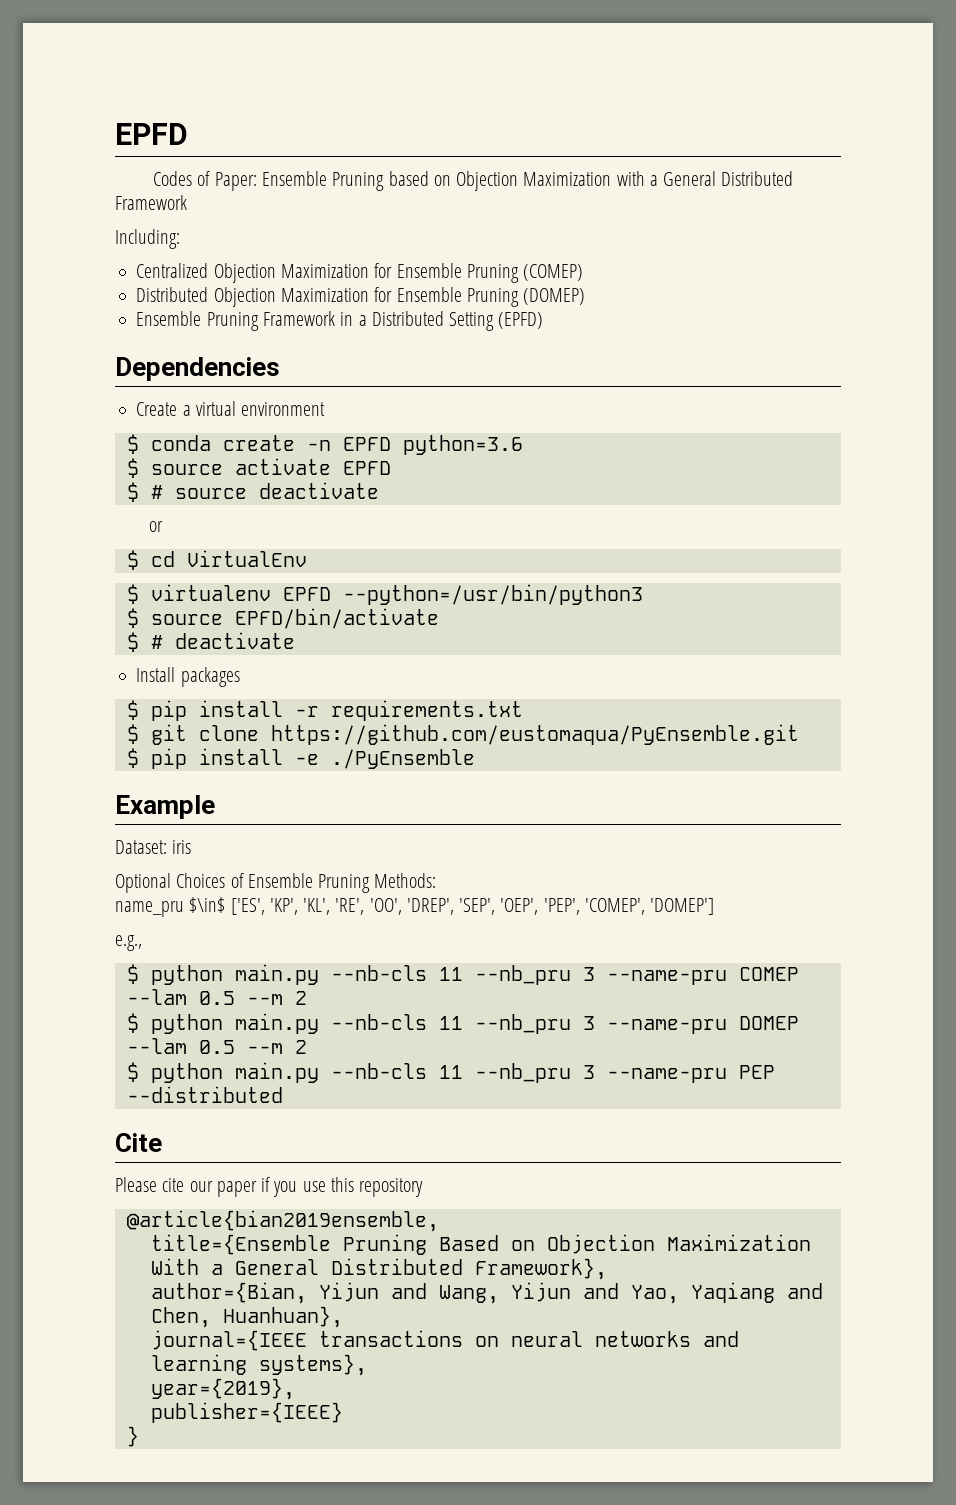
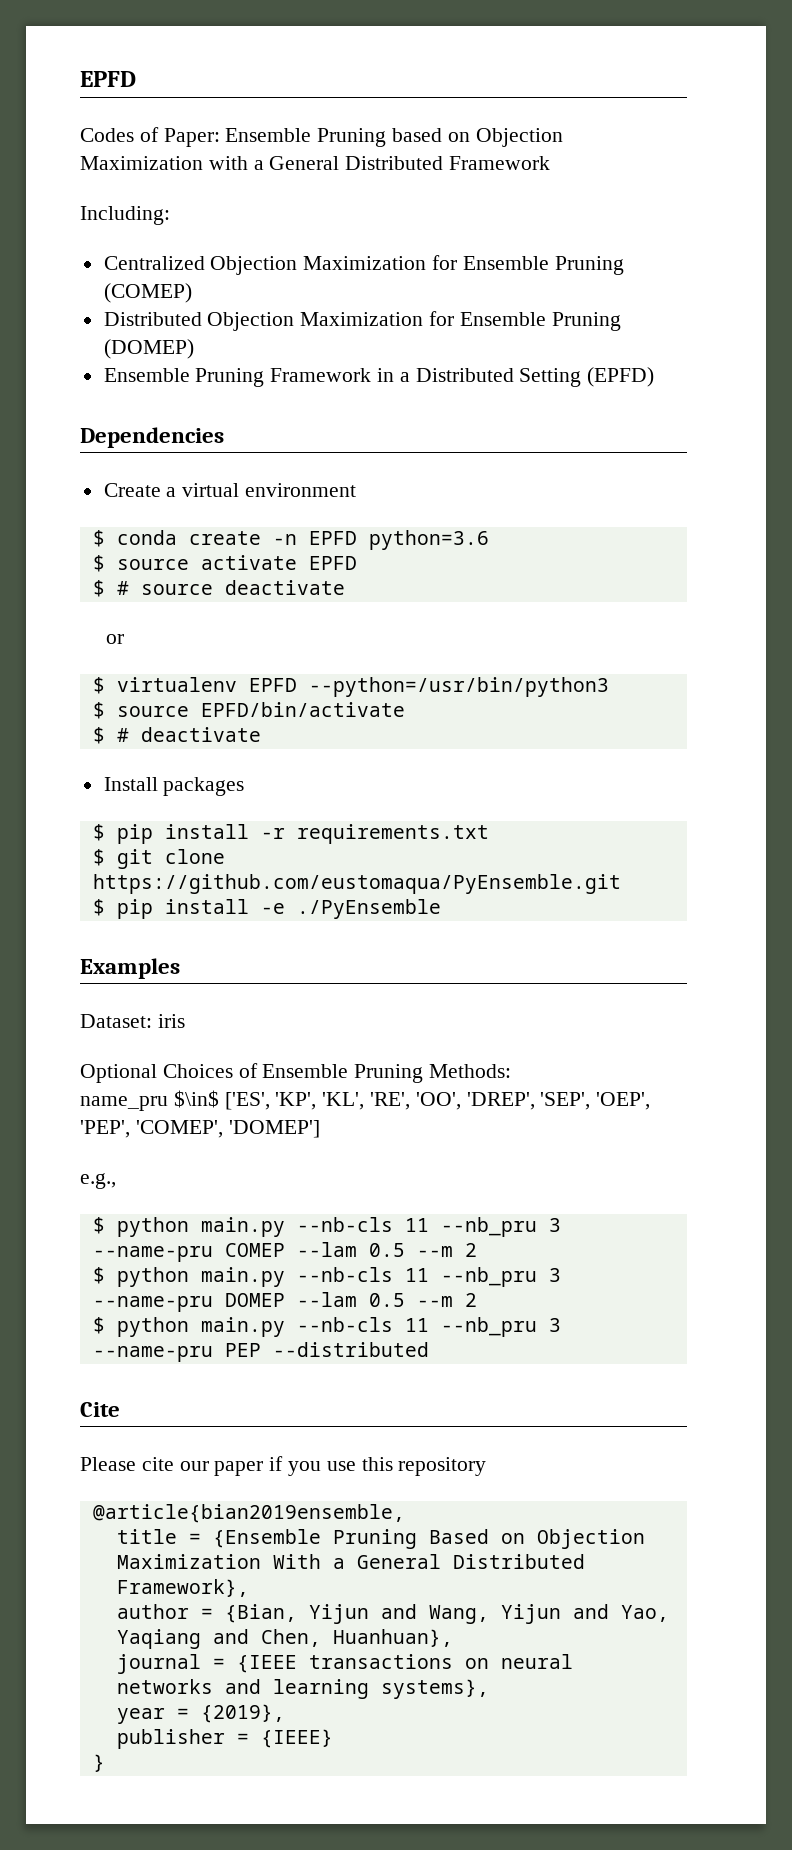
[126,550,307,570] // $ cd VirtualEnv -> (124, 639) none
[115,795,215,819] Example -> [80,958,180,979] Examples
[150,1234,331,1255] title={Ensemble -> [116,1529,321,1548] title = {Ensemble
[150,1282,307,1304] author={Bian, -> [116,1604,297,1623] author = {Bian,
[150,1330,307,1351] journal={IEEE -> [116,1654,297,1674] journal = {IEEE
[150,1378,295,1400] [150,1402,343,1423] year={2019}, // publisher={IEEE} -> [116,1704,285,1724] [116,1729,333,1749] year = {2019}, // publisher = {IEEE}

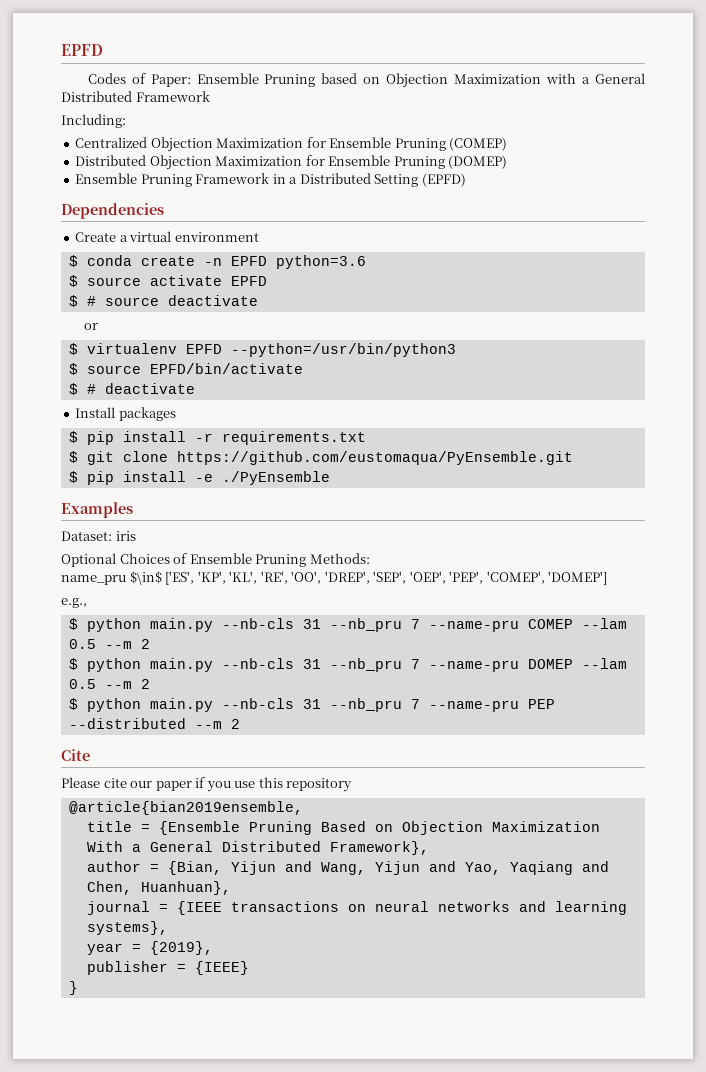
[404,1217,561,1237] 11 --nb_pru 3 -> [302,618,420,632] 31 --nb_pru 7
[404,1267,561,1287] 11 --nb_pru 3 -> [302,658,420,672] 31 --nb_pru 7
[404,1317,561,1337] 11 --nb_pru 3 -> [302,698,420,712] 31 --nb_pru 7
(429, 1349) none -> [194,719,240,729] --m 2

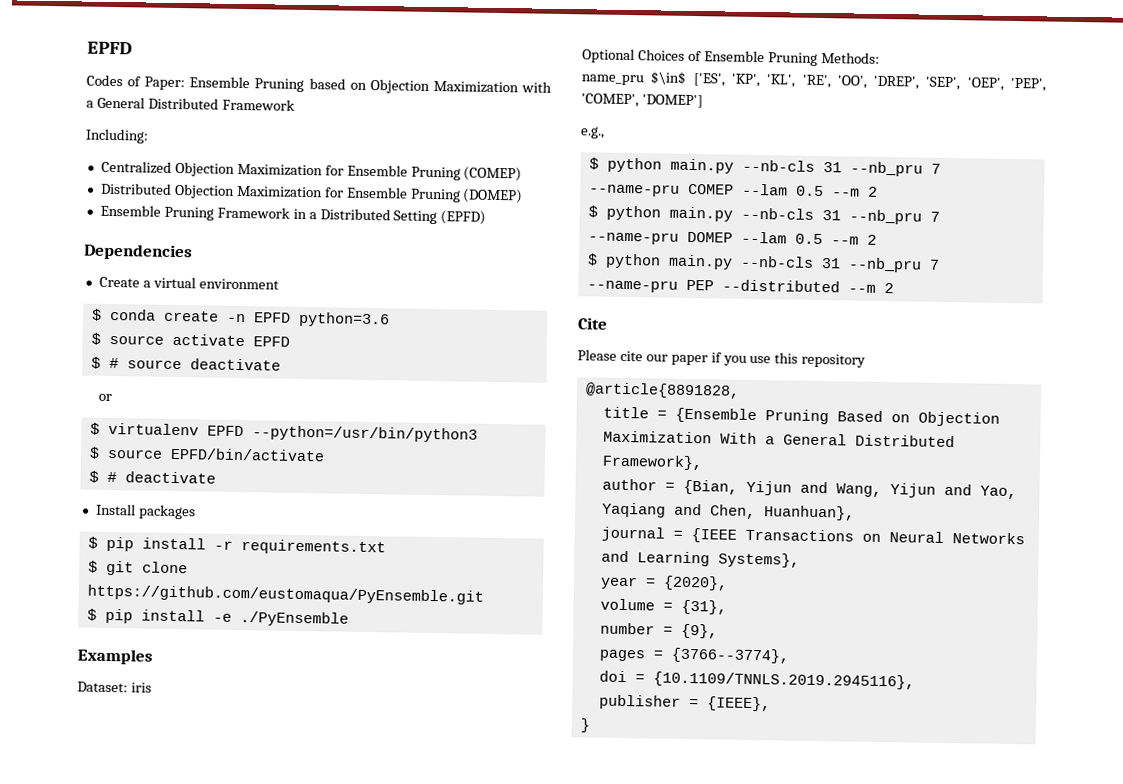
[68,801,303,815] @article{bian2019ensemble, -> [584,382,740,399] @article{8891828,
[230,901,627,915] [86,921,168,935] [86,941,213,955] transactions on neural networks and learning systems}, // year = {2019}, -> [744,528,1025,545] [600,550,800,568] [599,575,728,591] [599,598,727,615] [599,622,718,639] [598,647,790,664] [598,670,915,690] Transactions on Neural Networks and Learning Systems}, // year = {2020}, // volume = {31}, // number = {9}, // pages = {3766--3774}, // doi = {10.1109/TNNLS.2019.2945116},
[194,961,249,975] {IEEE} -> [706,696,771,712] {IEEE},

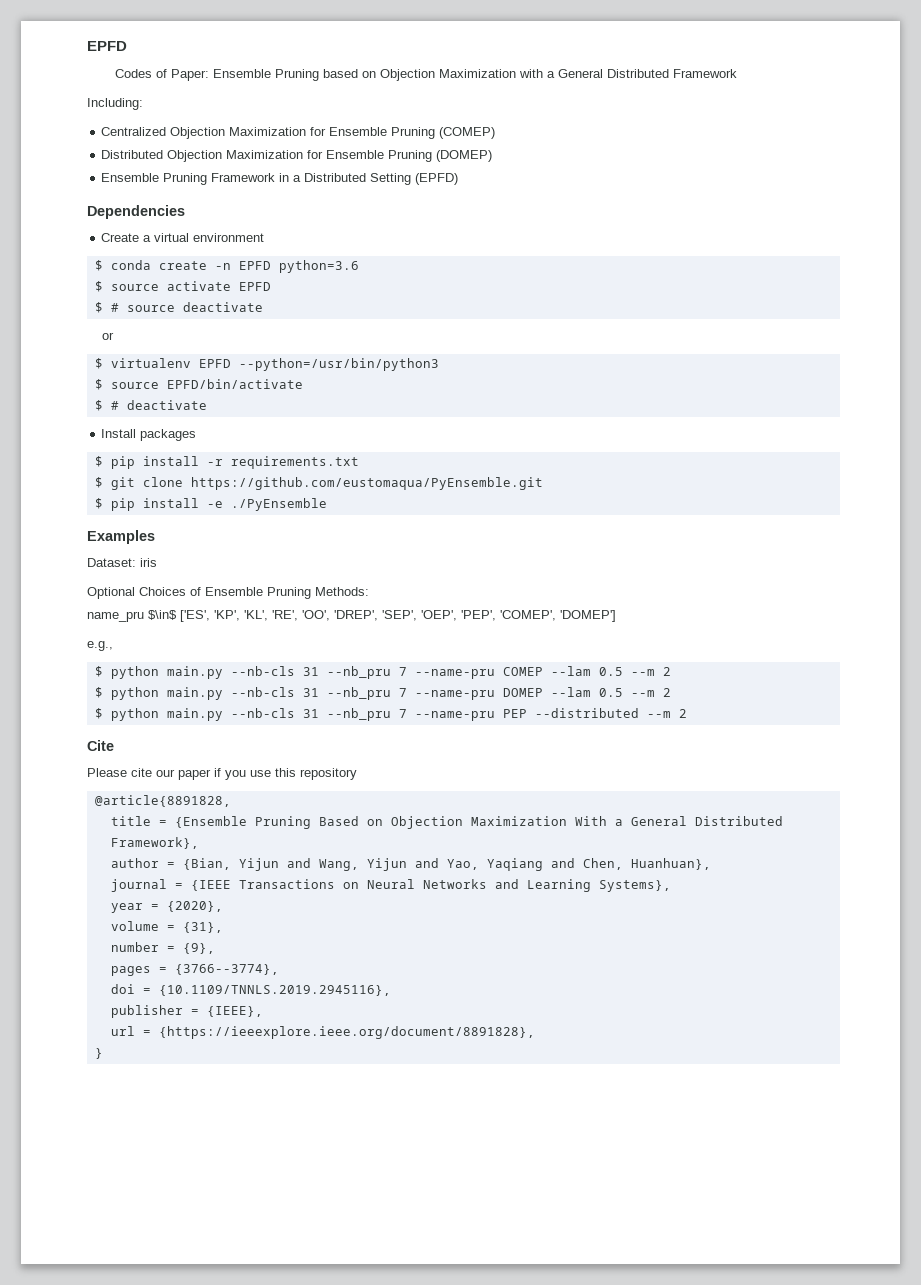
(771, 704) none -> [110,1026,535,1039] // url = {https://ieeexplore.ieee.org/document/8891828},

